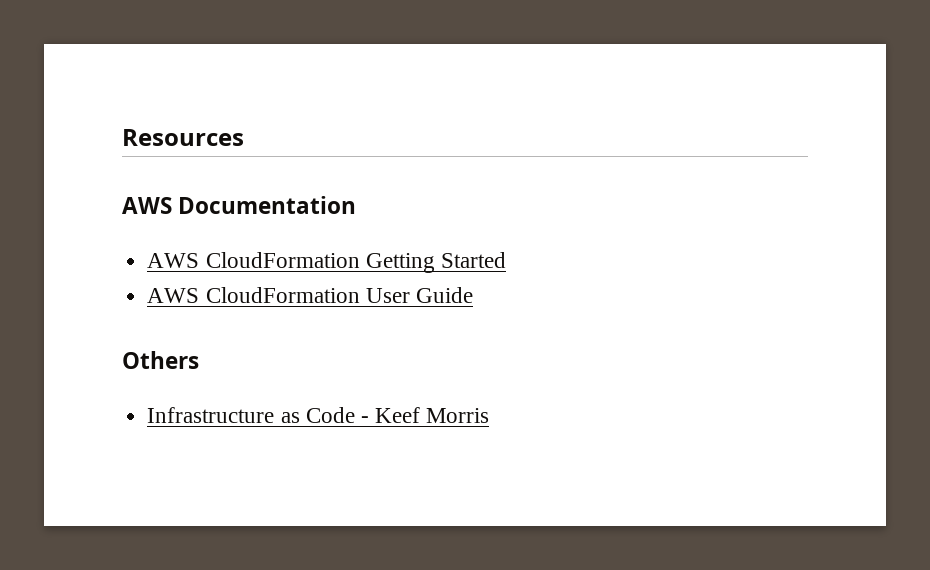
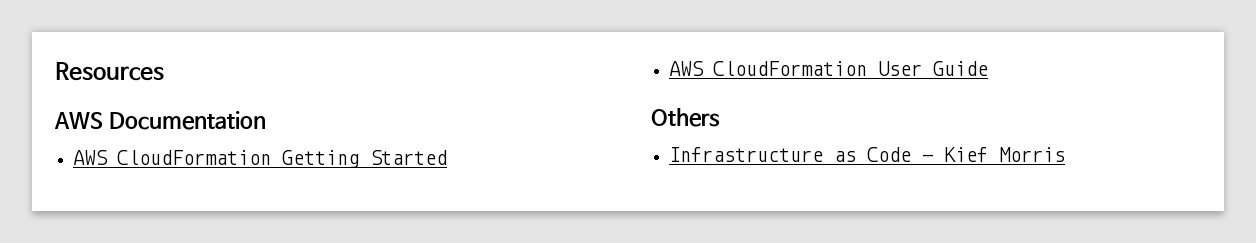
[375,407,421,423] Keef -> [944,147,989,162] Kief

